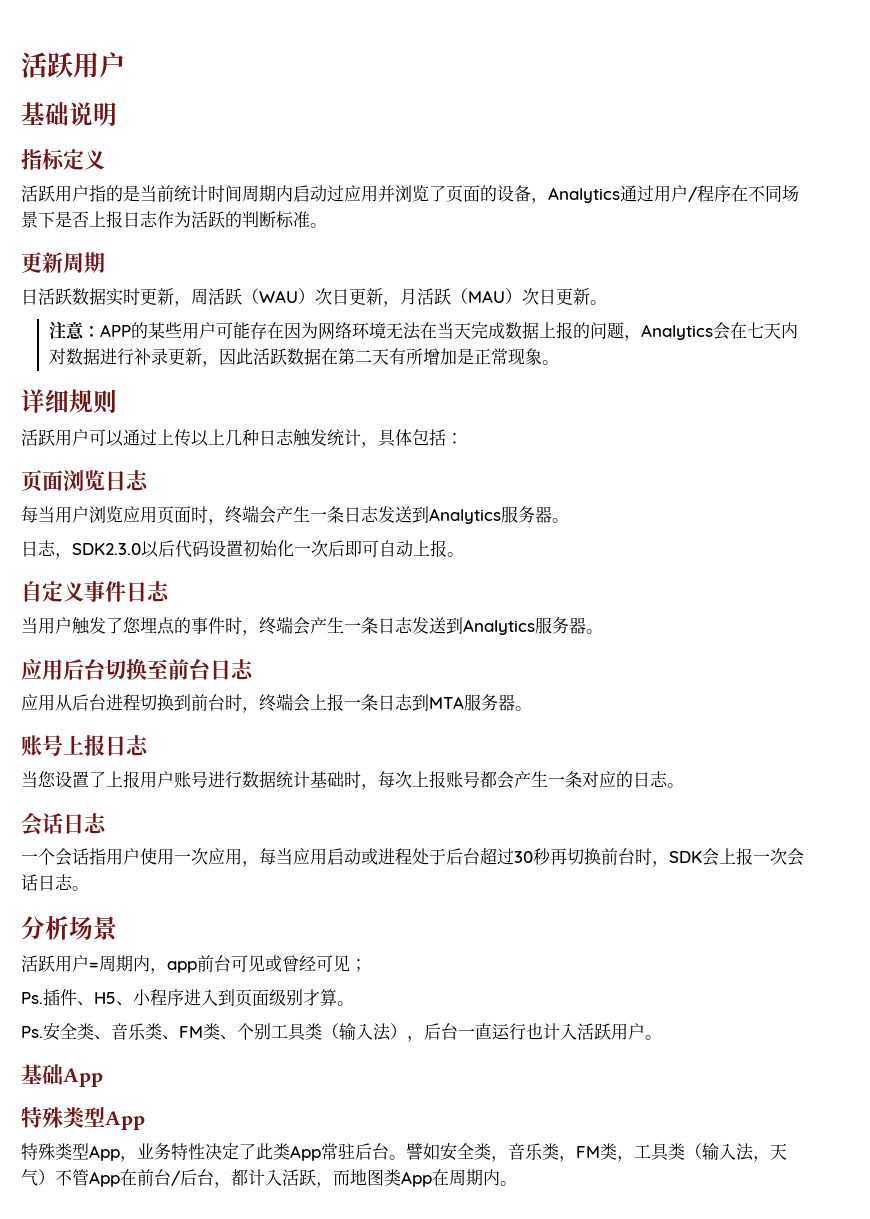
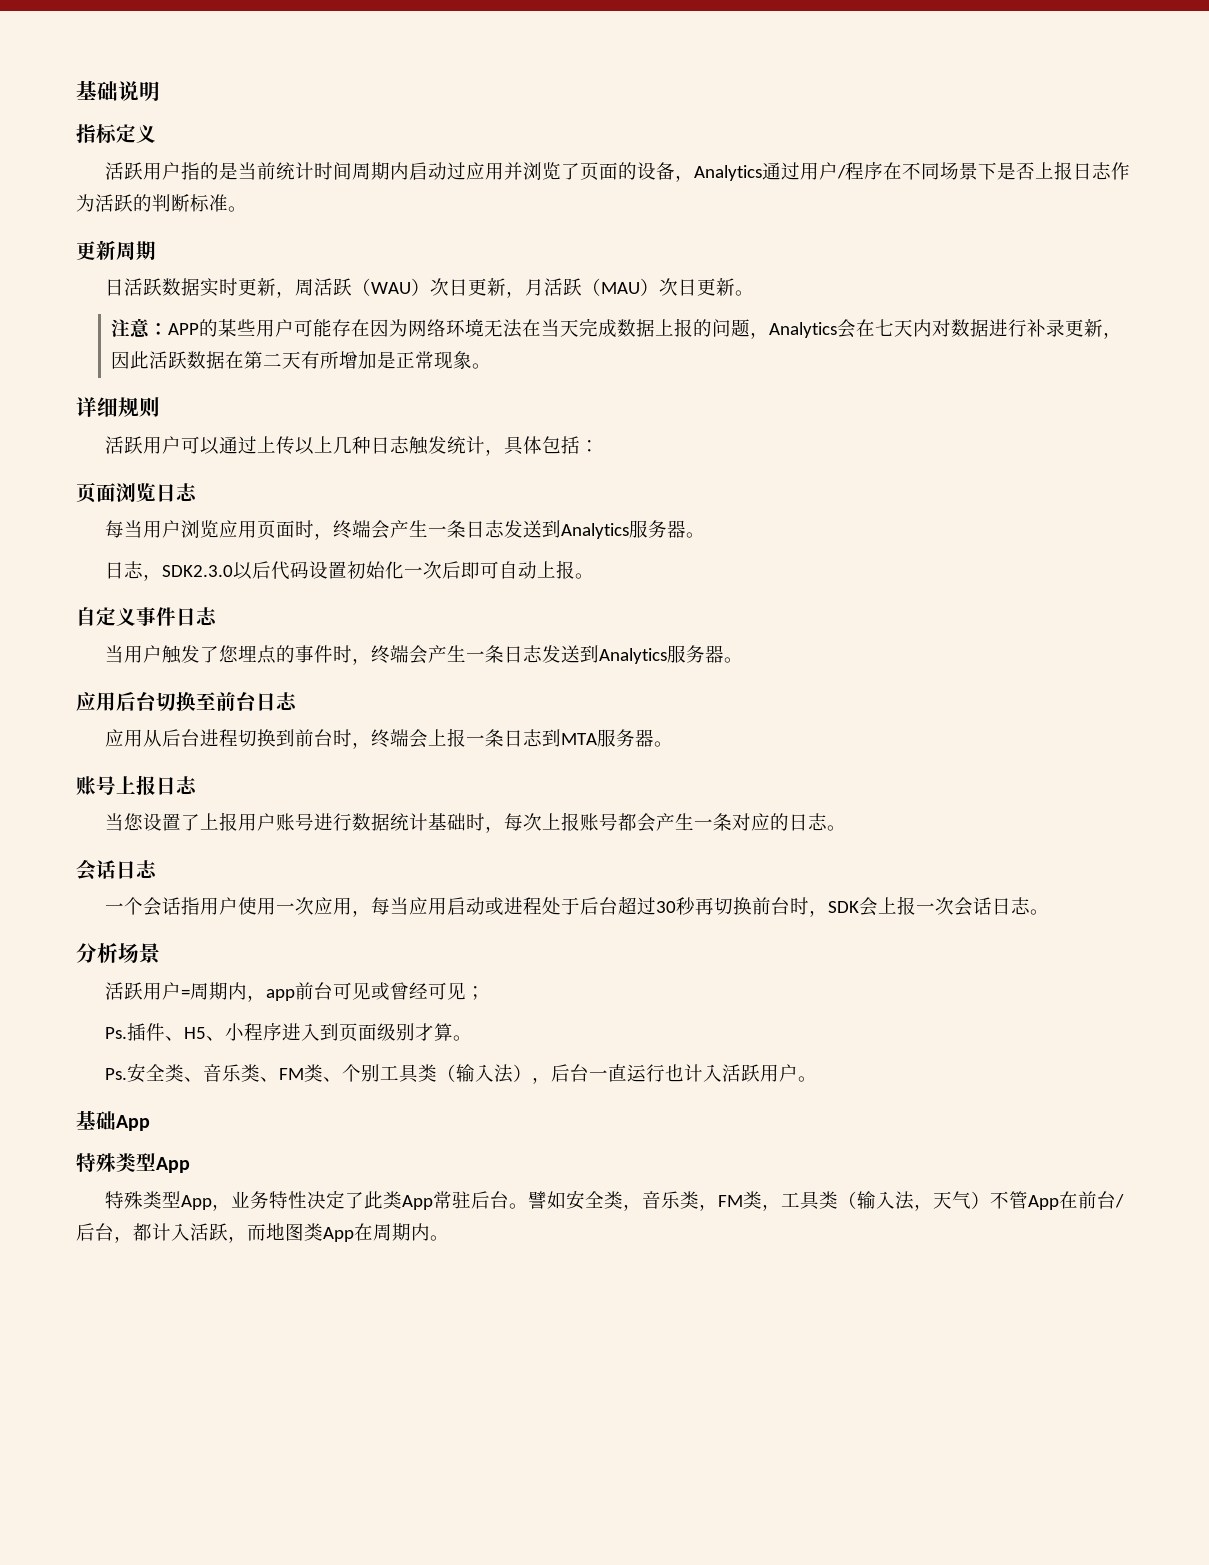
[21,52,125,78] 活跃用户 // -> (76, 90) none

